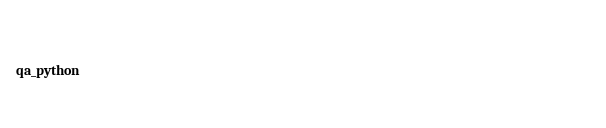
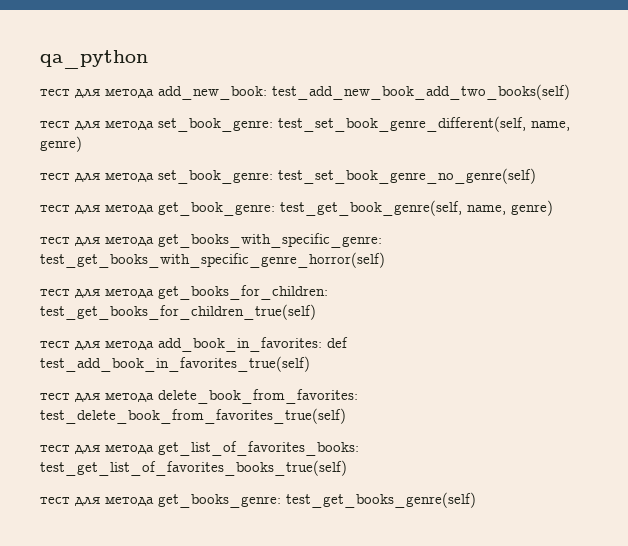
(80, 71) none -> [40,84,570,100] [40,116,570,132] [40,136,82,152] [40,168,536,184] [40,200,553,216] [40,233,382,248] [40,252,385,268] [40,285,328,300] [40,304,316,320] [40,337,348,352] [40,356,310,372] [40,389,358,404] [40,408,346,424] [40,441,359,456] [40,460,347,476] [40,492,476,508] // тест для метода add_new_book: test_add_new_book_add_two_books(self) // тест для метода set_book_genre: test_set_book_genre_different(self, name, genre) // тест для метода set_book_genre: test_set_book_genre_no_genre(self) // тест для метода get_book_genre: test_get_book_genre(self, name, genre) // тест для метода get_books_with_specific_genre: test_get_books_with_specific_genre_horror(self) // тест для метода get_books_for_children: test_get_books_for_children_true(self) // тест для метода add_book_in_favorites: def test_add_book_in_favorites_true(self) // тест для метода delete_book_from_favorites: test_delete_book_from_favorites_true(self) // тест для метода get_list_of_favorites_books: test_get_list_of_favorites_books_true(self) // тест для метода get_books_genre: test_get_books_genre(self)

